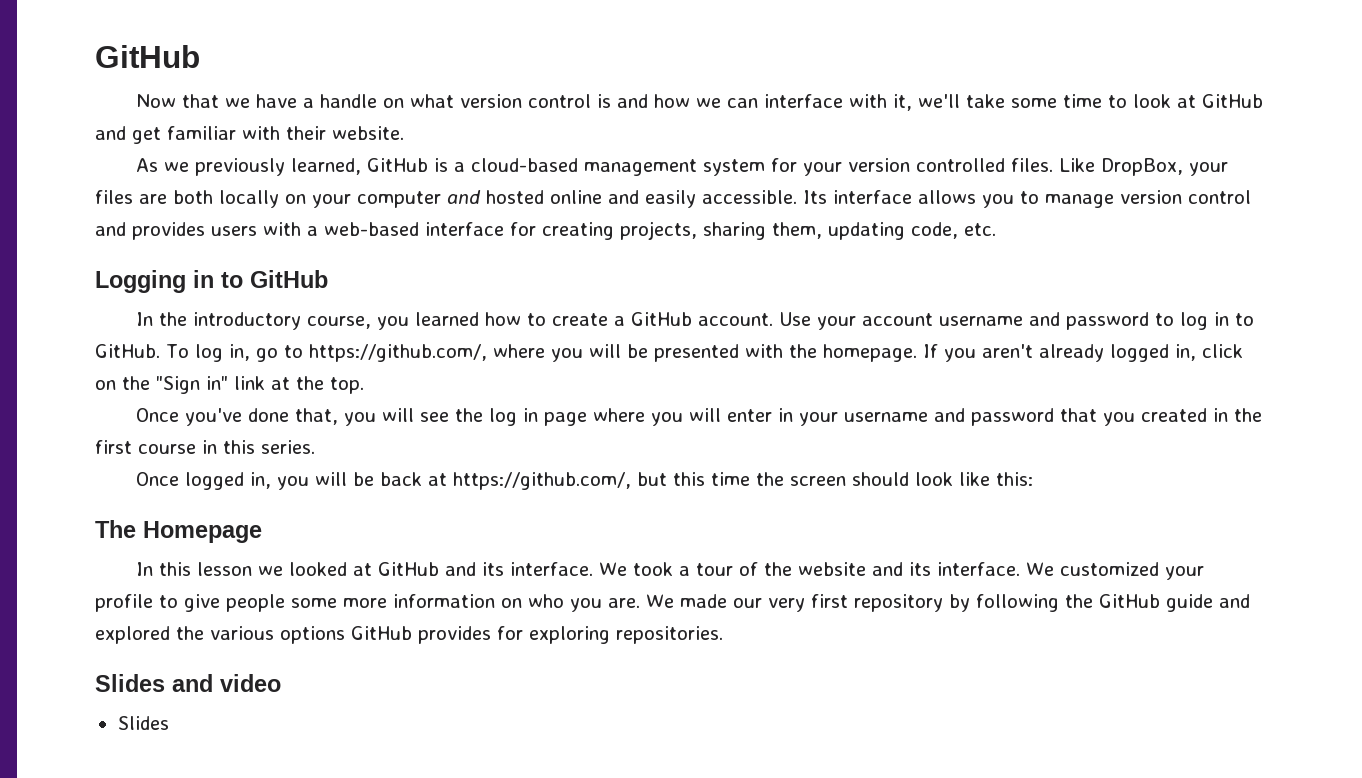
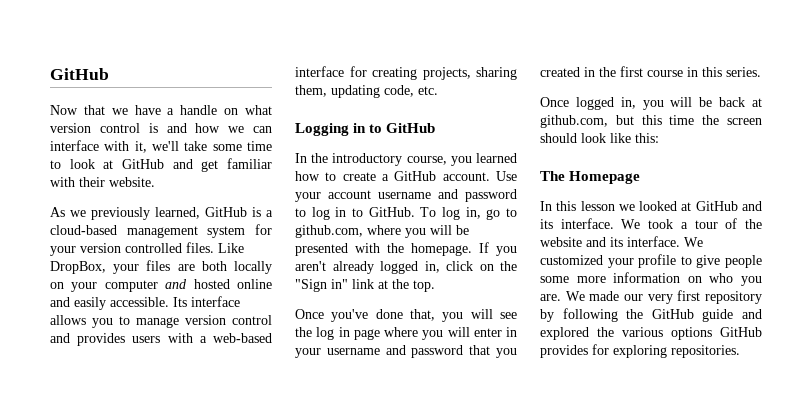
[308,344,487,362] https://github.com/, -> [295,225,363,238] github.com,
[453,472,632,490] https://github.com/, -> [540,115,608,128] github.com,
[95,674,281,692] [117,716,169,730] // Slides and video // Slides -> (740, 351) none

